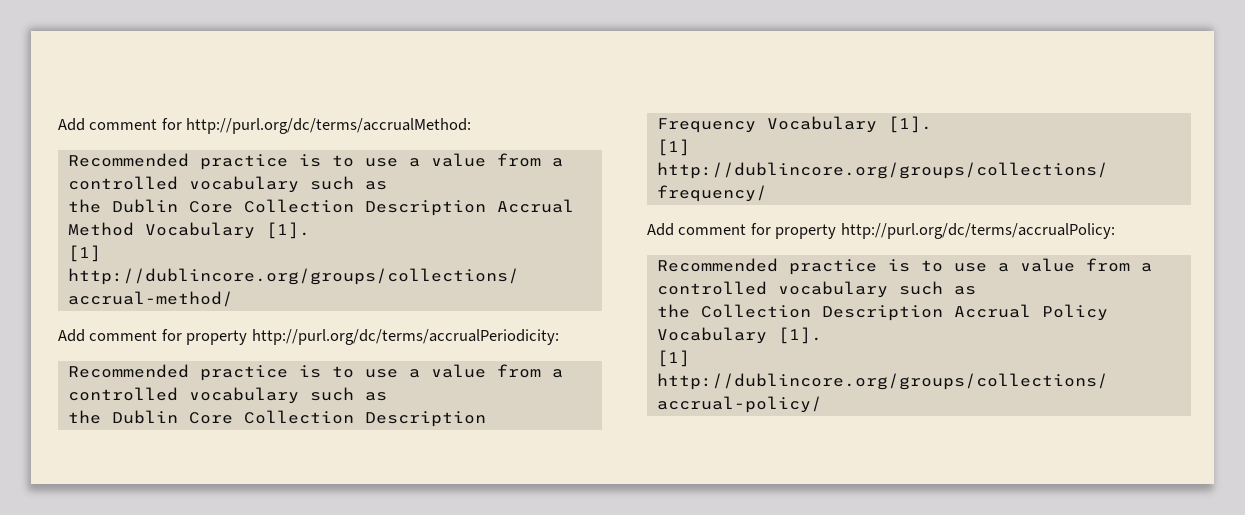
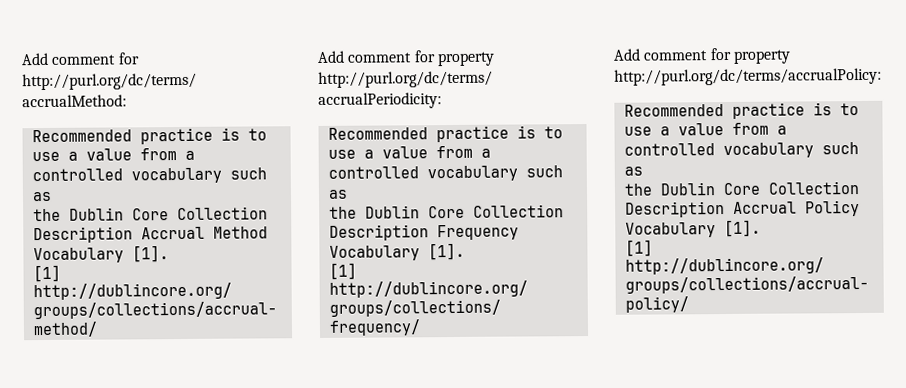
(690, 311) none -> [659,182,761,196] Dublin Core

